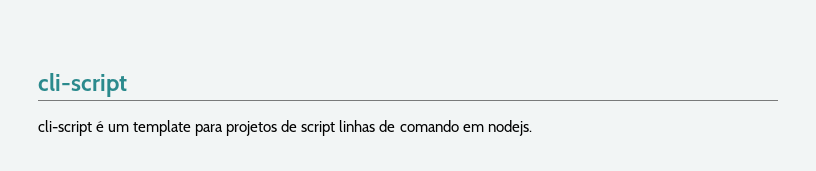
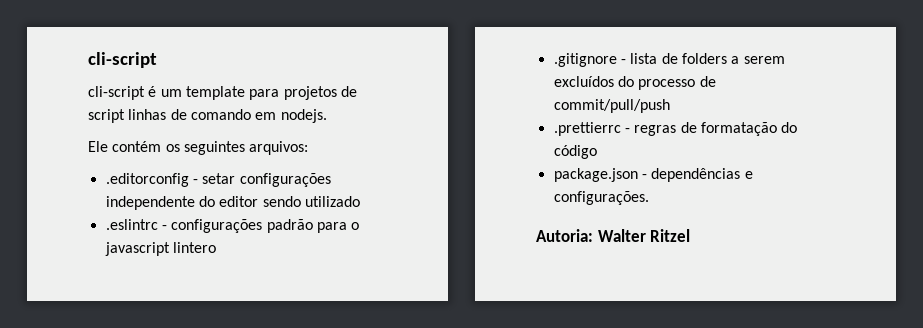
(532, 128) none -> [88,141,309,155] [105,173,331,187] [105,196,360,210] [105,219,360,233] [104,242,216,256] [553,53,785,67] [553,76,716,90] [553,99,670,113] [553,122,798,136] [553,145,597,159] [553,168,753,182] [553,191,649,205] [536,229,691,242] // Ele contém os seguintes arquivos: // .editorconfig - setar configurações independente do editor sendo utilizado // .eslintrc - configurações padrão para o javascript lintero // .gitignore - lista de folders a serem excluídos do processo de commit/pull/push // .prettierrc - regras de formatação do código // package.json - dependências e configurações. // Autoria: Walter Ritzel

